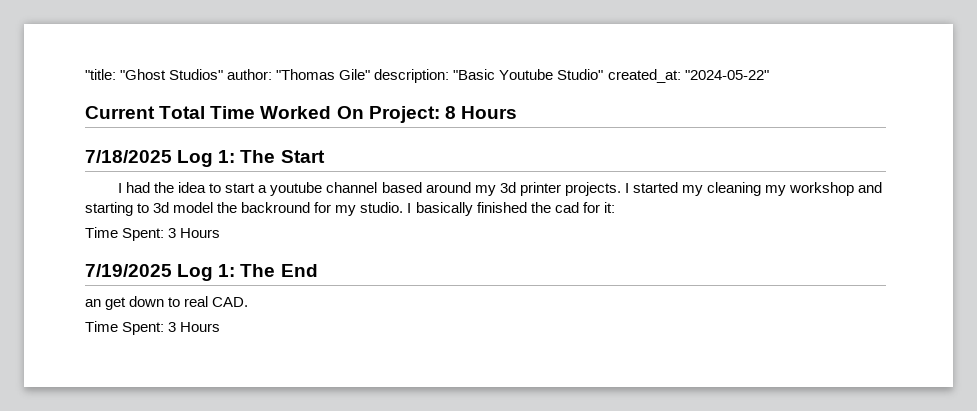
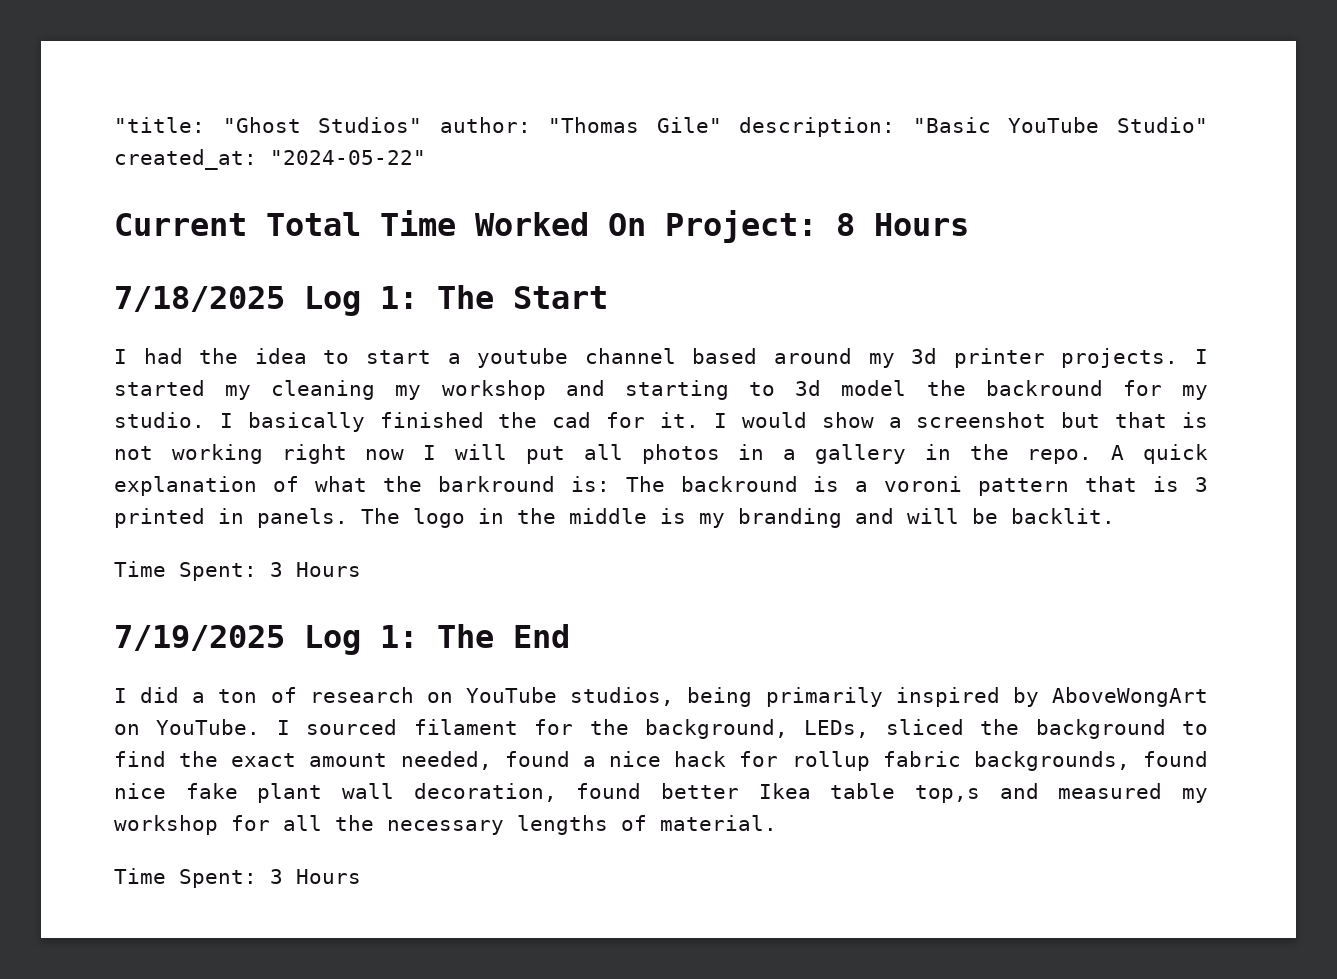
[499,69,554,80] Youtube -> [1008,117,1100,133] YouTube
[603,202,615,213] it: -> [660,412,1208,428] [114,444,1208,464] [114,476,1208,496] [114,508,1115,528] it. I would show a screenshot but that is not working right now I will put all photos in a gallery in the repo. A quick explanation of what the barkround is: The backround is a voroni pattern that is 3 printed in panels. The logo in the middle is my branding and will be backlit.
[85,296,249,310] an get down to real CAD. -> [114,687,1209,707] [114,719,1208,739] [114,751,1208,771] [114,783,1208,803] [114,815,777,835] I did a ton of research on YouTube studios, being primarily inspired by AboveWongArt on YouTube. I sourced filament for the background, LEDs, sliced the background to find the exact amount needed, found a nice hack for rollup fabric backgrounds, found nice fake plant wall decoration, found better Ikea table top,s and measured my workshop for all the necessary lengths of material.

